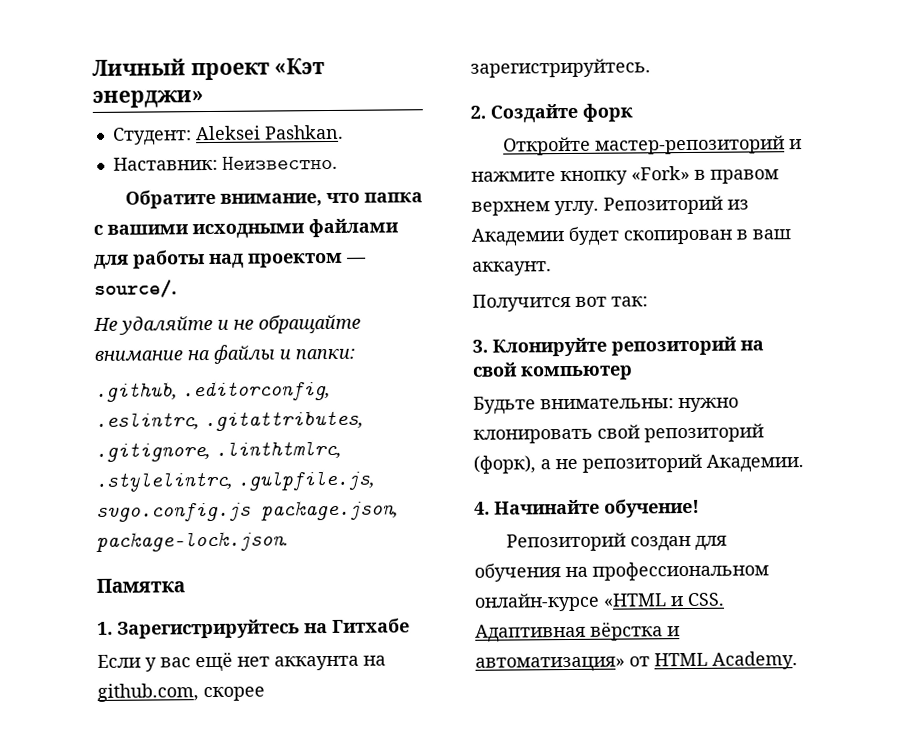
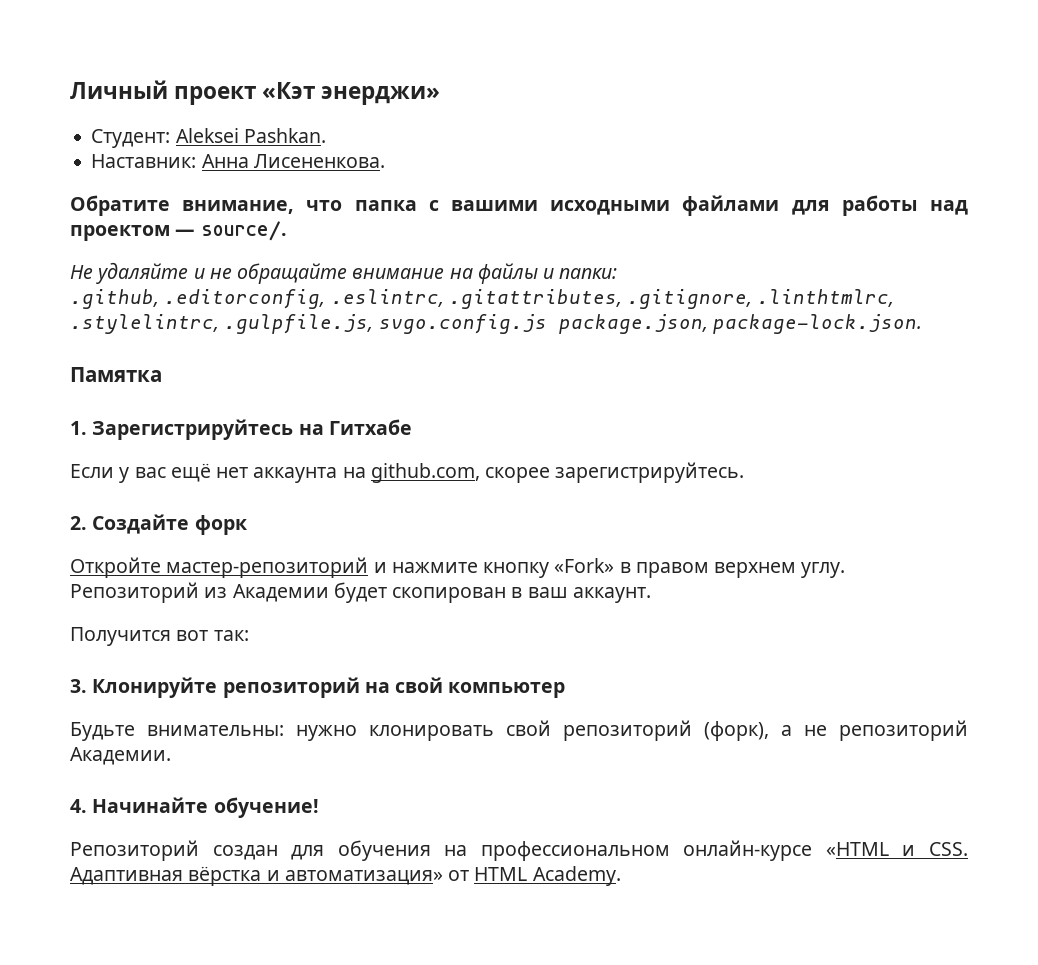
[221,155,338,170] Неизвестно. -> [201,154,385,168] Анна Лисененкова.

